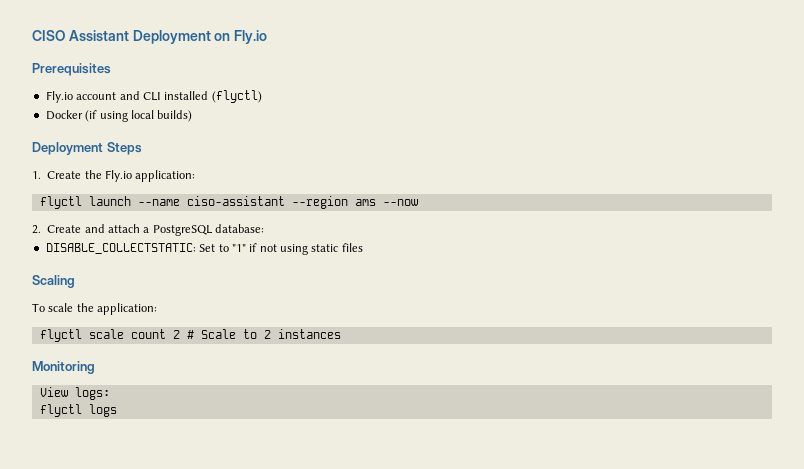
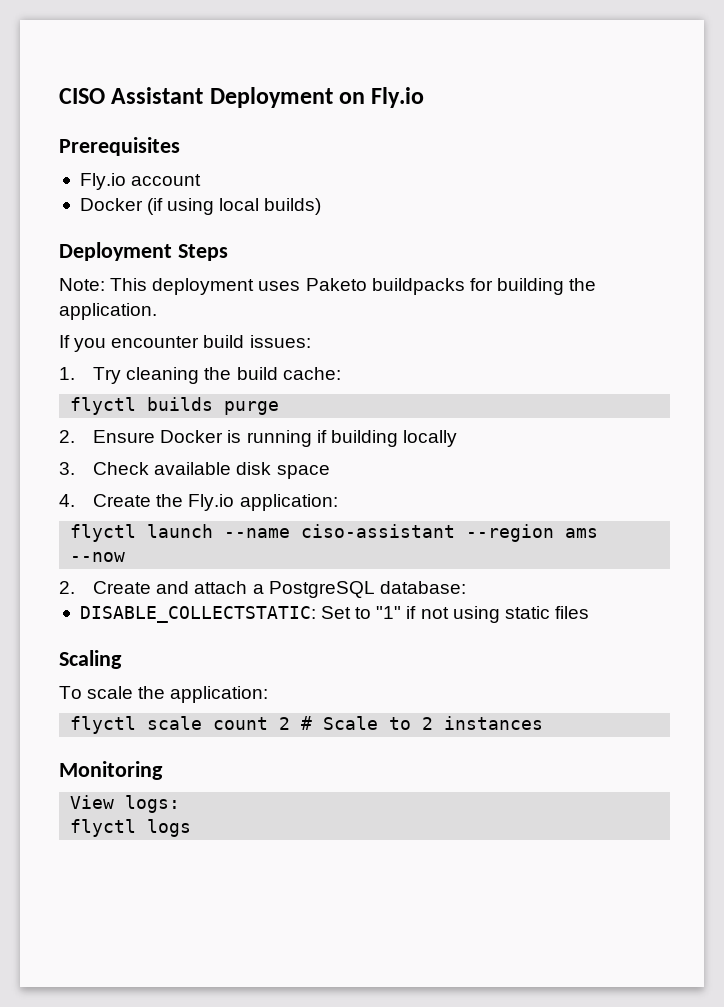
[119,90,262,103] and CLI installed (flyctl) -> (202, 180) none
[32,171,41,179] 1. -> [59,278,597,295] [59,303,157,320] [59,335,311,352] [59,367,341,384] [70,397,280,415] [59,430,457,447] [59,462,330,479] [59,494,75,507] Note: This deployment uses Paketo buildpacks for building the application. // If you encounter build issues: // 1. Try cleaning the build cache: // flyctl builds purge // 2. Ensure Docker is running if building locally // 3. Check available disk space // 4.

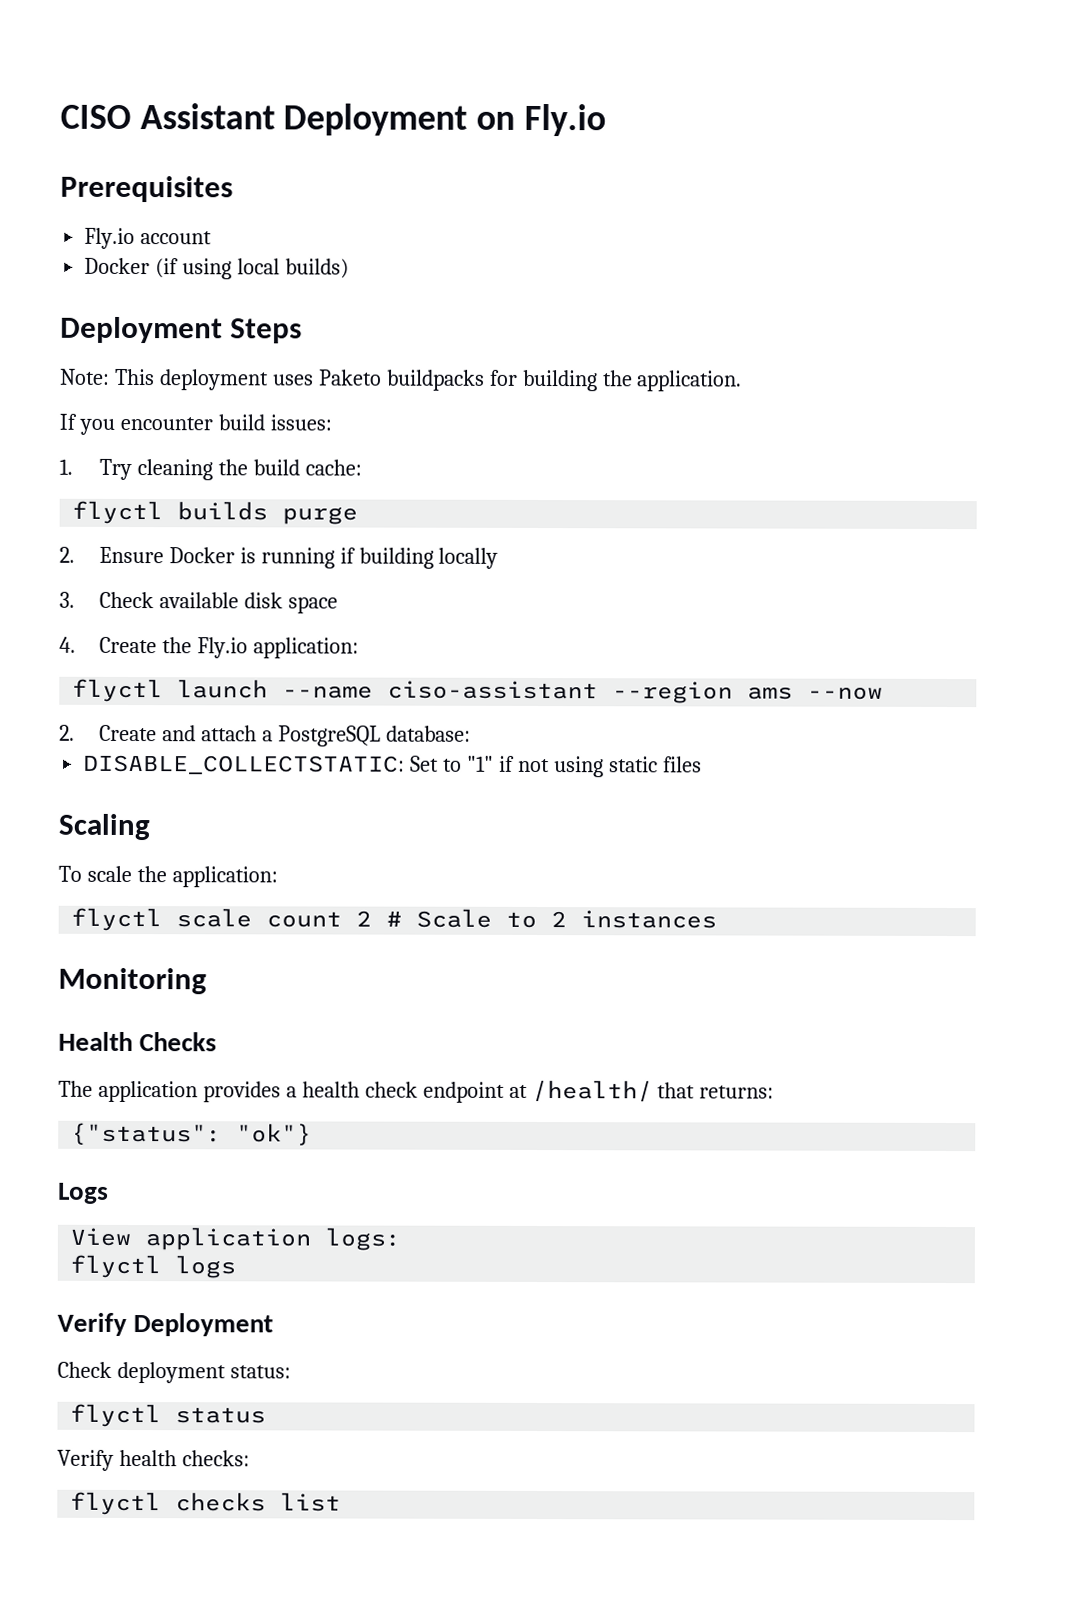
(163, 770) none -> [58,1031,218,1052] [58,1079,775,1103] [71,1122,313,1146] [58,1182,109,1204] // Health Checks // The application provides a health check endpoint at /health/ that returns: // {"status": "ok"} // Logs
(115, 802) none -> [145,1227,312,1251] application
(192, 828) none -> [57,1312,274,1337] [57,1361,291,1384] [70,1403,267,1428] [57,1449,250,1471] [70,1491,342,1516] // Verify Deployment // Check deployment status: // flyctl status // Verify health checks: // flyctl checks list

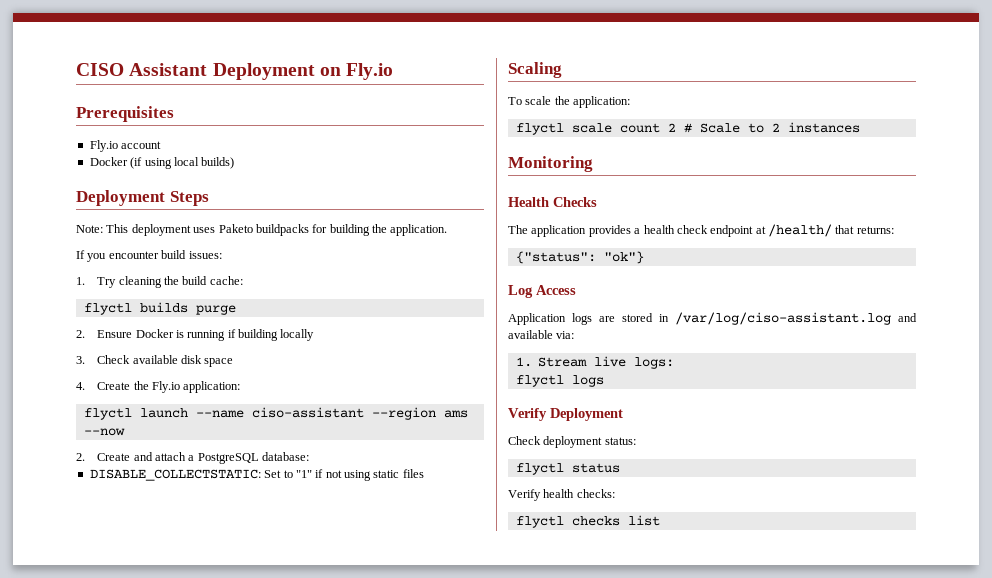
[58,1182,109,1204] [70,1227,312,1251] Logs // View application -> [508,285,576,298] [508,312,917,325] [508,330,575,339] [515,356,626,367] Log Access // Application logs are stored in /var/log/ciso-assistant.log and available via: // 1. Stream live

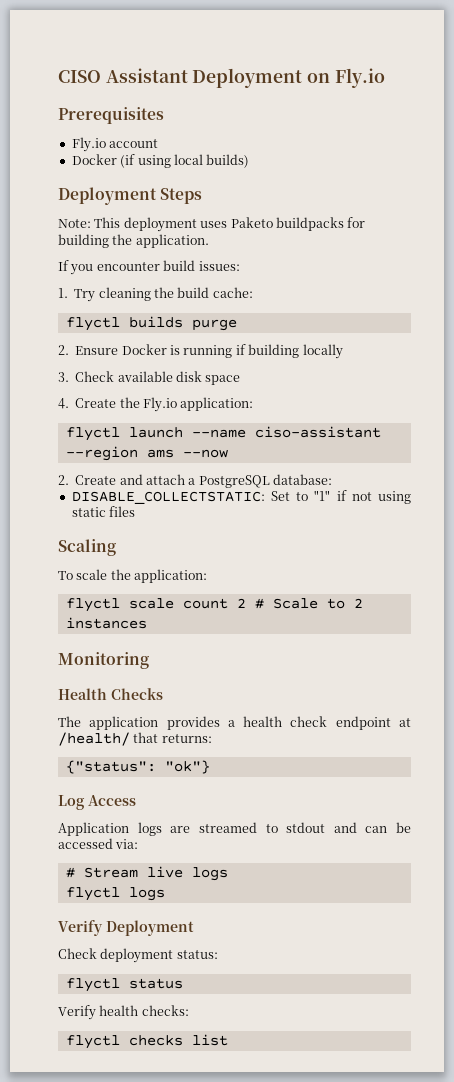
[622,312,917,325] [508,330,553,339] stored in /var/log/ciso-assistant.log and available -> [198,822,411,833] [58,838,113,849] streamed to stdout and can be accessed
[515,357,532,367] 1. -> [65,867,75,878] #
[633,357,674,369] logs: -> [191,867,228,881] logs

